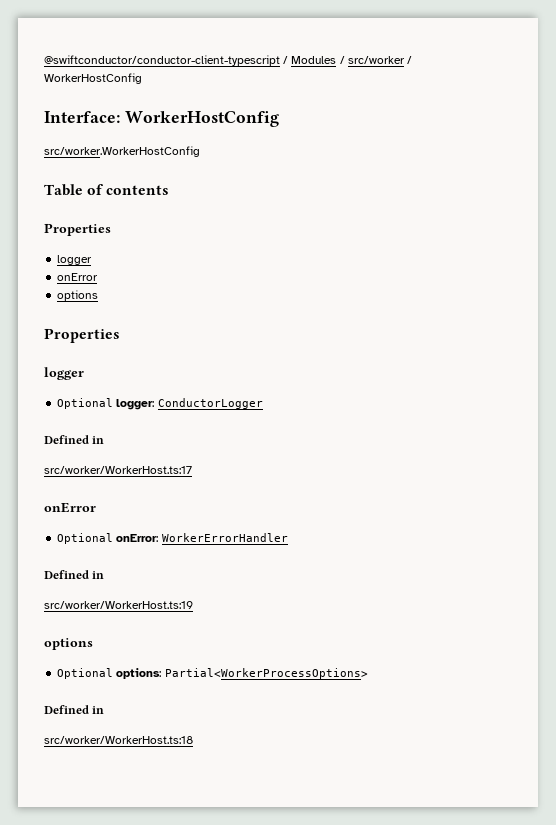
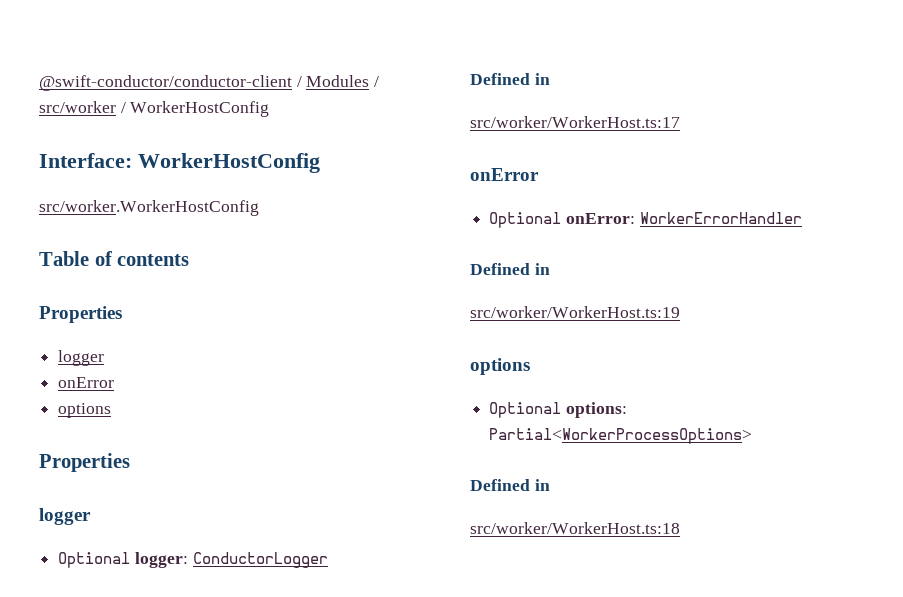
[44,55,280,66] @swiftconductor/conductor-client-typescript -> [39,75,292,91] @swift-conductor/conductor-client

